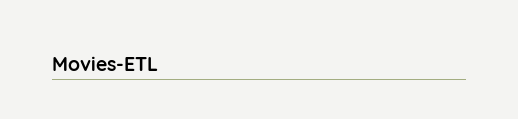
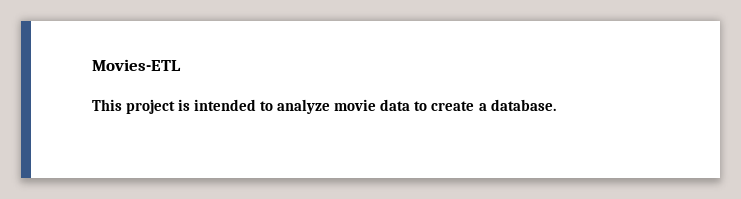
(158, 63) none -> [92,99,556,114] // This project is intended to analyze movie data to create a database.

